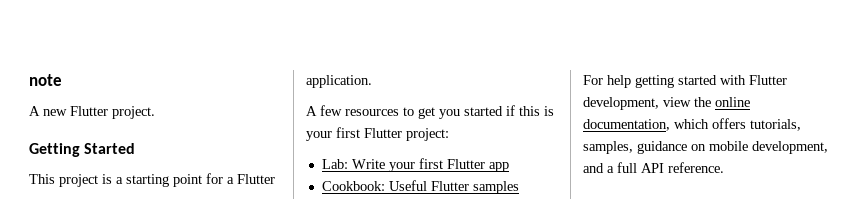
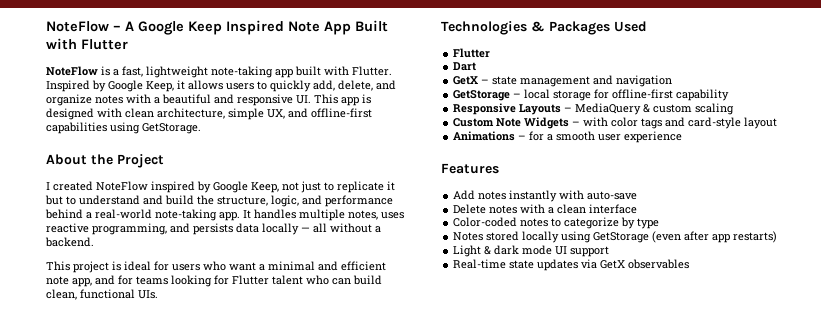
[29,74,62,86] [29,106,155,119] [29,143,136,157] [29,173,275,187] [306,75,372,88] [306,105,554,119] [306,127,449,141] [321,158,509,172] [321,180,519,194] [583,75,787,88] [583,97,750,110] [583,118,801,131] [583,141,828,154] [583,162,724,173] note // A new Flutter project. // Getting Started // This project is a starting point for a Flutter application. // A few resources to get you started if this is your first Flutter project: // Lab: Write your first Flutter app // Cookbook: Useful Flutter samples // For help getting started with Flutter development, view the online documentation, which offers tutorials, samples, guidance on mobile development, and a full API reference. -> [46,20,388,35] [46,38,128,50] [46,66,392,78] [46,80,396,92] [46,94,371,106] [46,108,372,120] [46,122,201,134] [46,154,164,168] [46,181,395,193] [45,195,393,207] [45,209,404,221] [46,223,381,235] [45,237,94,247] [46,261,386,273] [46,275,382,287] [46,289,158,300] [441,21,647,35] [453,48,491,58] [453,62,477,71] [453,75,673,87] [453,89,730,101] [453,103,735,115] [453,117,778,129] [453,131,683,143] [441,163,499,174] [453,190,638,202] [453,204,638,214] [453,217,660,229] [453,231,778,243] [453,245,610,257] [453,259,690,271] NoteFlow – A Google Keep Inspired Note App Built with Flutter // NoteFlow is a fast, lightweight note-taking app built with Flutter. Inspired by Google Keep, it allows users to quickly add, delete, and organize notes with a beautiful and responsive UI. This app is designed with clean architecture, simple UX, and offline-first capabilities using GetStorage. // About the Project // I created NoteFlow inspired by Google Keep, not just to replicate it but to understand and build the structure, logic, and performance behind a real-world note-taking app. It handles multiple notes, uses reactive programming, and persists data locally — all without a backend. // This project is ideal for users who want a minimal and efficient note app, and for teams looking for Flutter talent who can build clean, functional UIs. // Technologies & Packages Used // Flutter // Dart // GetX – state management and navigation // GetStorage – local storage for offline-first capability // Responsive Layouts – MediaQuery & custom scaling // Custom Note Widgets – with color tags and card-style layout // Animations – for a smooth user experience // Features // Add notes instantly with auto-save // Delete notes with a clean interface // Color-coded notes to categorize by type // Notes stored locally using GetStorage (even after app restarts) // Light & dark mode UI support // Real-time state updates via GetX observables

